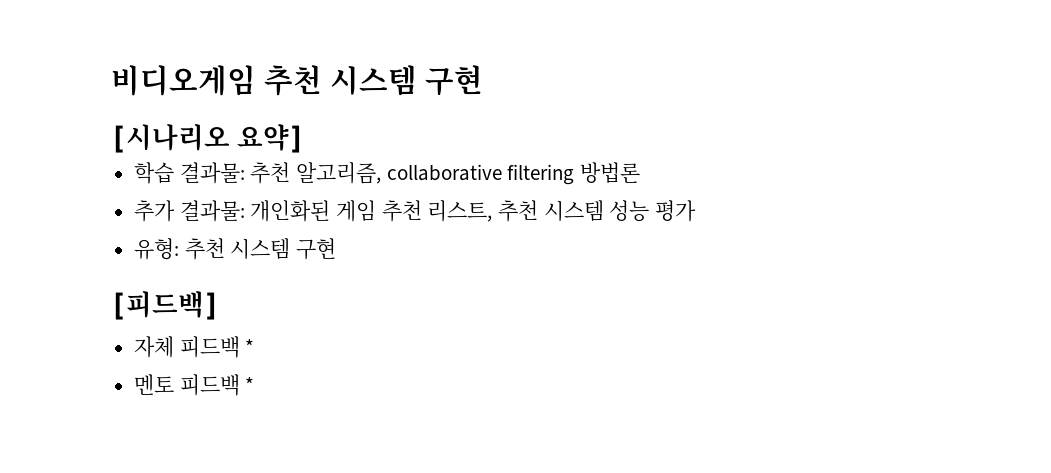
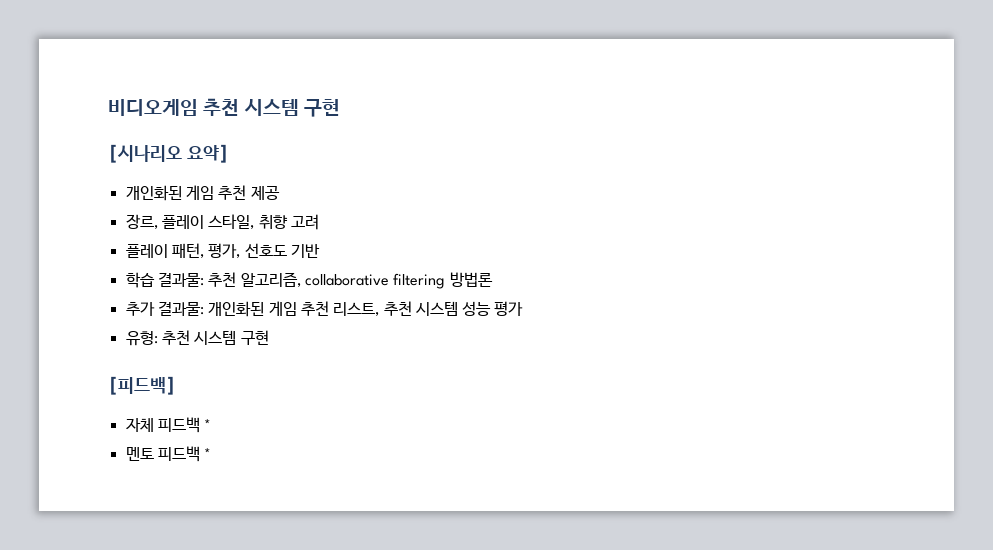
(305, 138) none -> [125,185,280,201] [125,214,319,230] [125,243,320,258] // 개인화된 게임 추천 제공 // 장르, 플레이 스타일, 취향 고려 // 플레이 패턴, 평가, 선호도 기반

